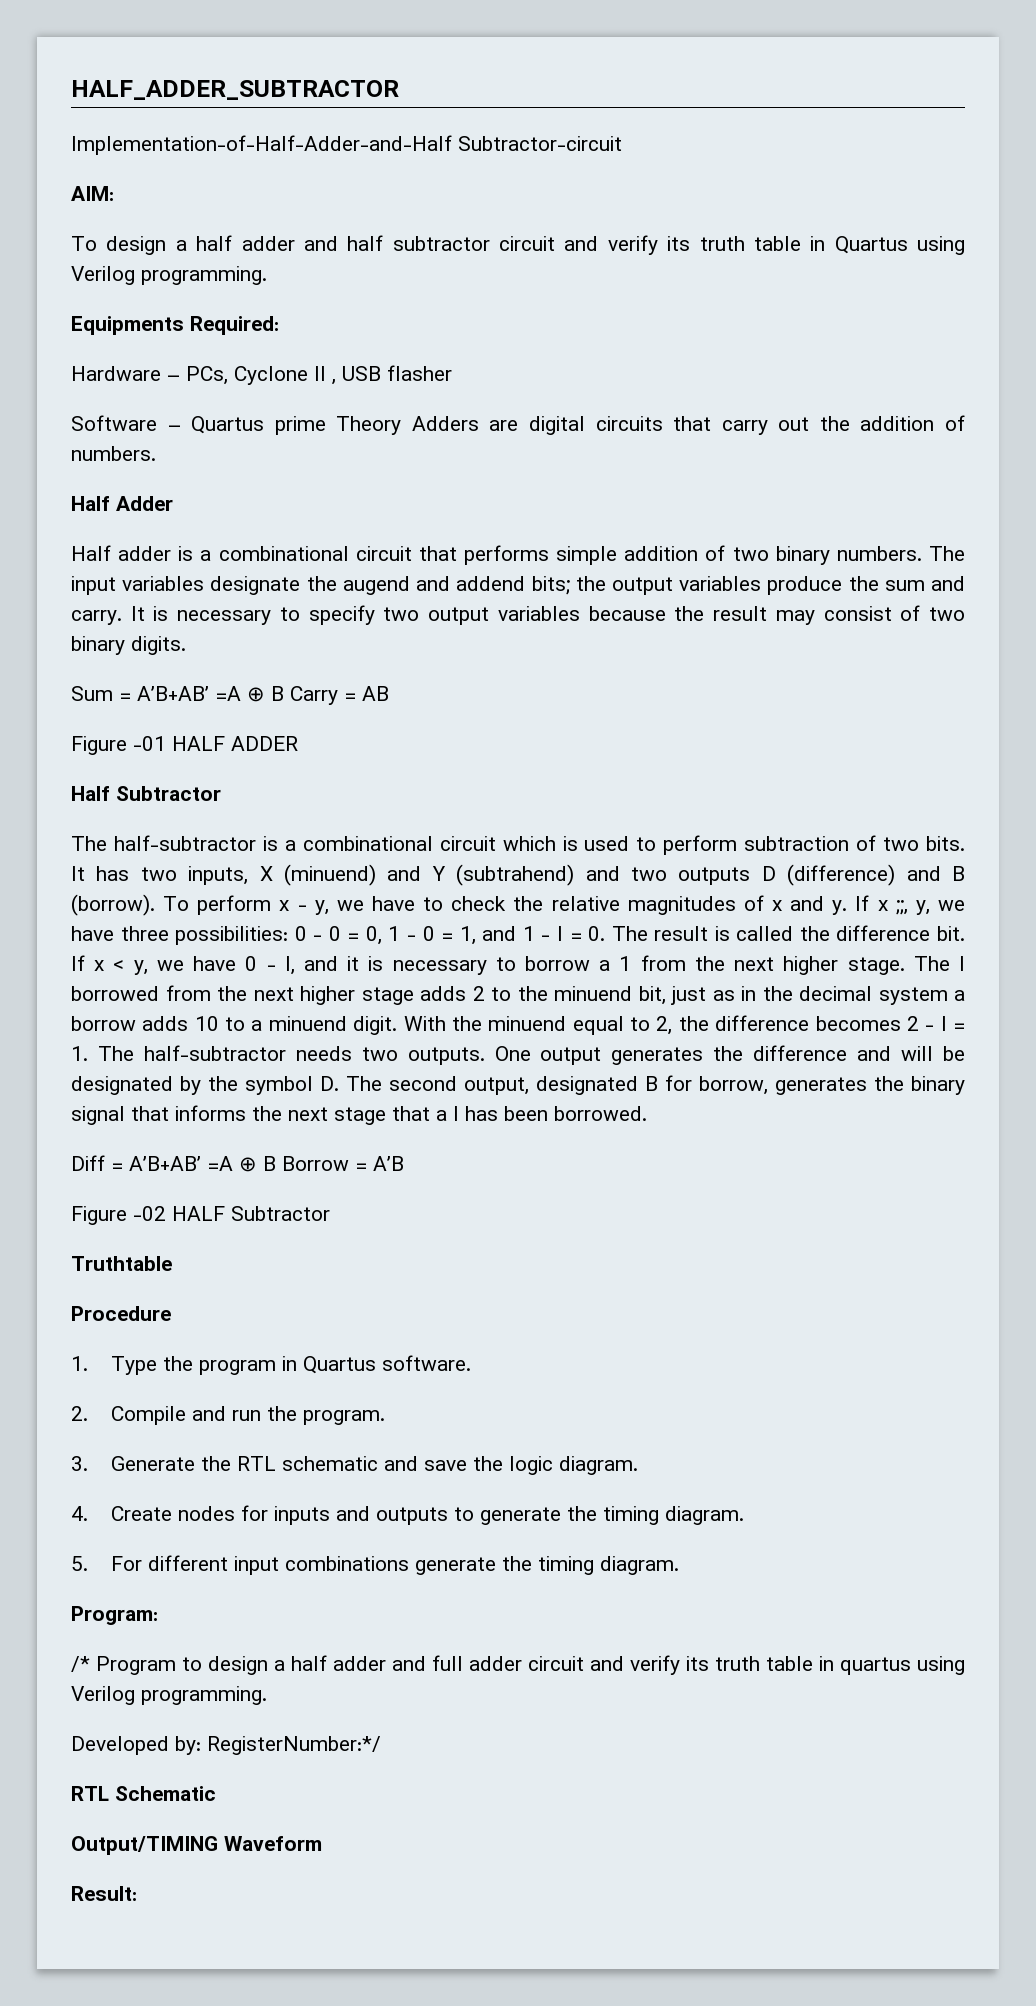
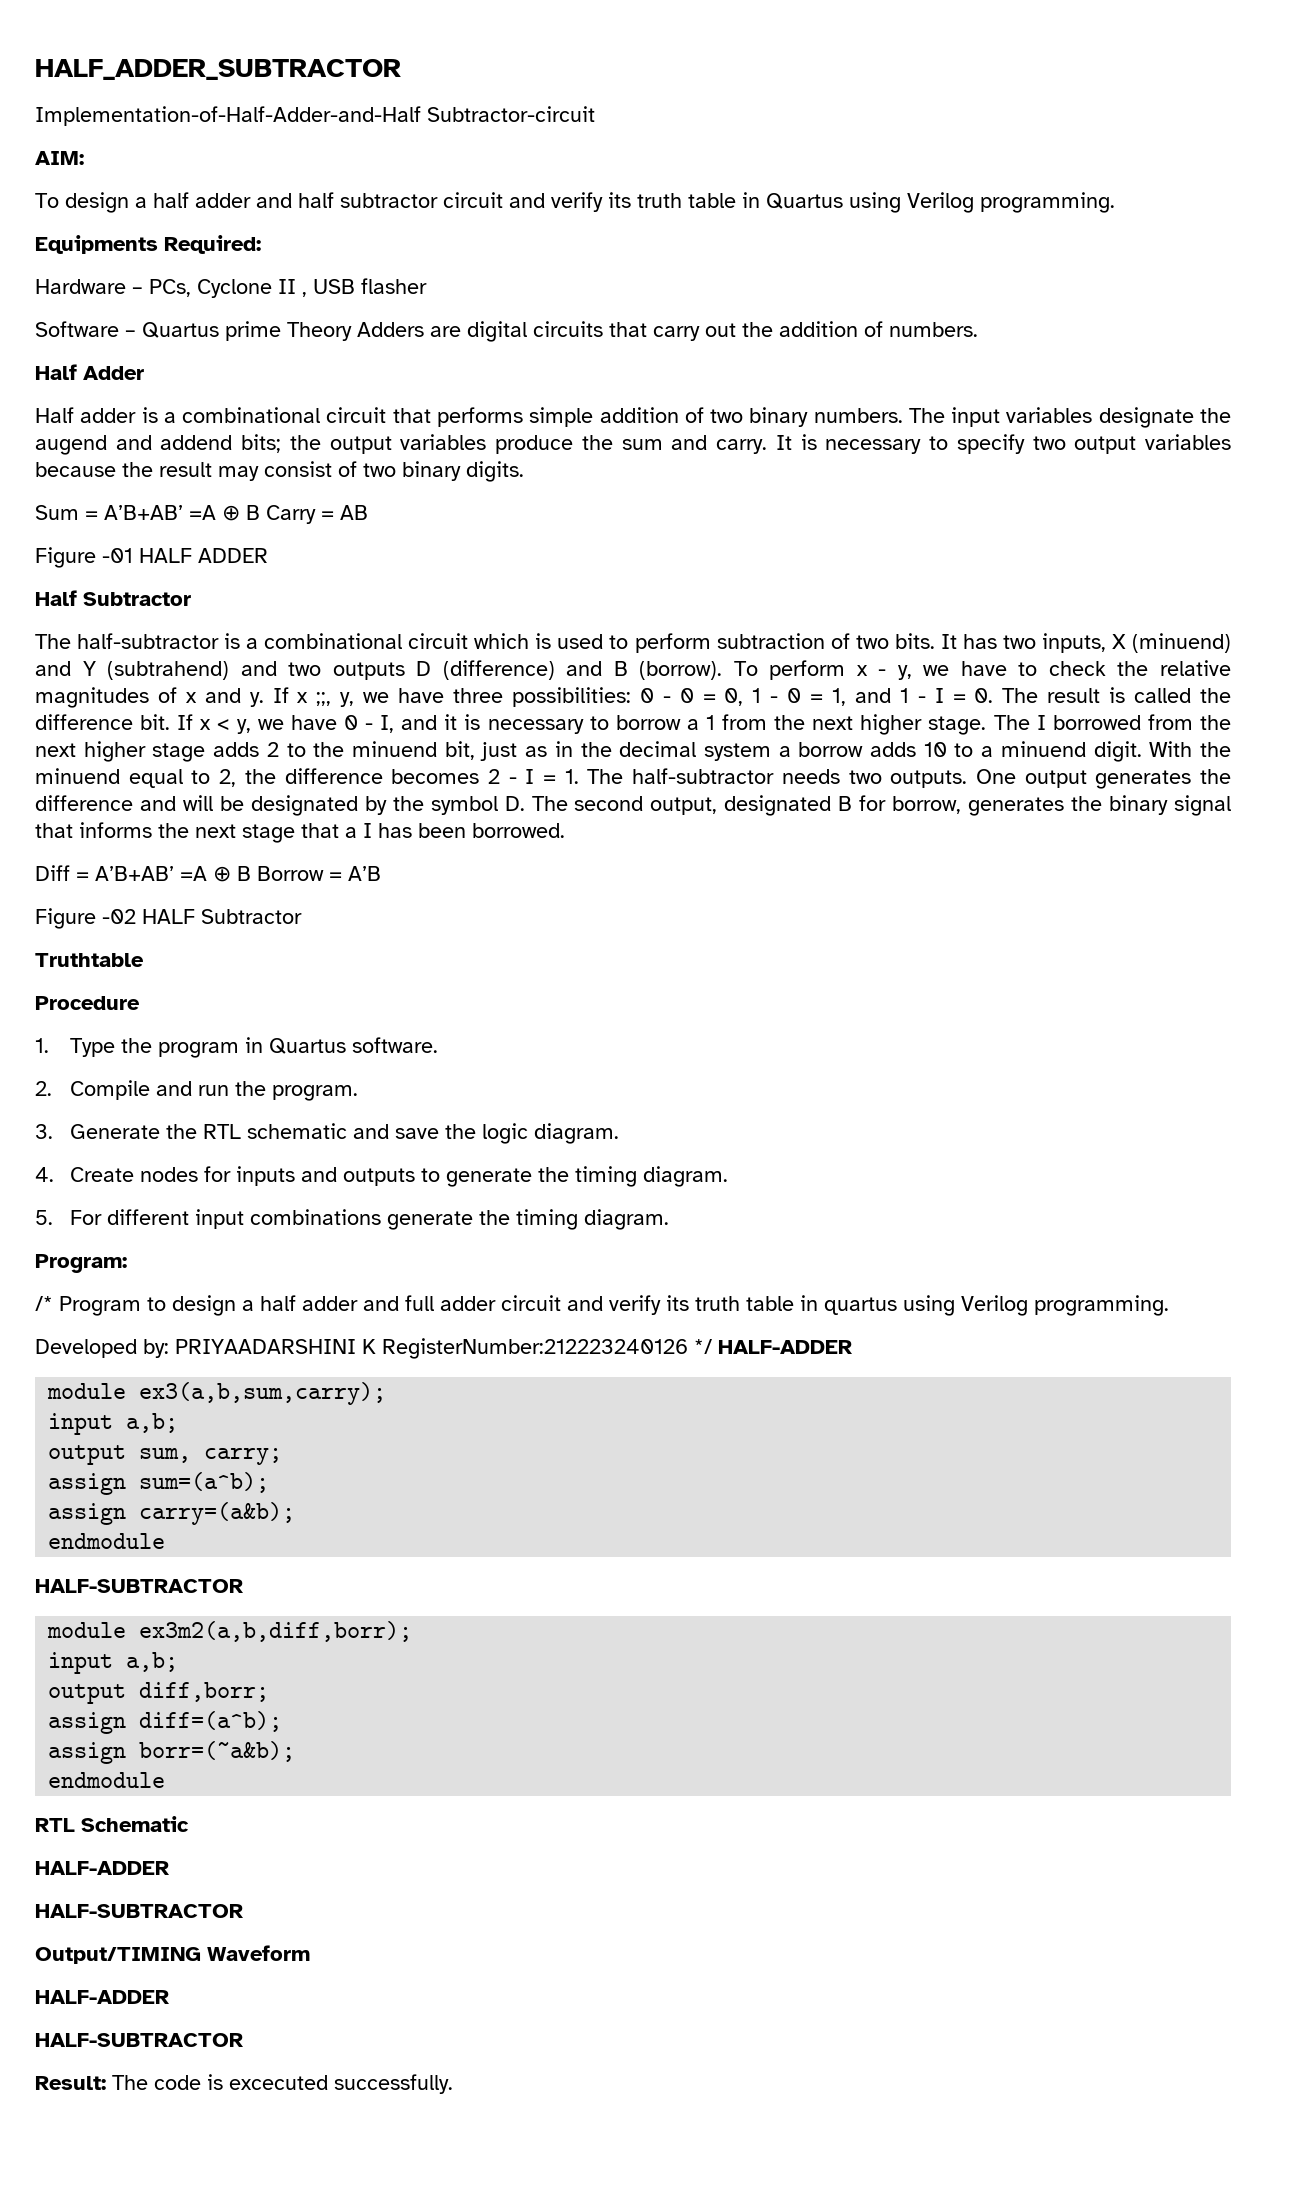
[207,1736,381,1755] RegisterNumber:*/ -> [175,1338,853,1359] [47,1382,387,1405] [48,1413,179,1435] [48,1445,283,1465] [48,1472,270,1495] [48,1502,296,1525] [48,1533,166,1549] [35,1579,244,1593] [47,1621,413,1642] [48,1652,179,1674] [48,1682,270,1704] [48,1711,283,1734] [48,1741,296,1764] [48,1772,166,1788] PRIYAADARSHINI K RegisterNumber:212223240126 */ HALF-ADDER // module ex3(a,b,sum,carry); // input a,b; // output sum, carry; // assign sum=(a^b); // assign carry=(a&b); // endmodule // HALF-SUBTRACTOR // module ex3m2(a,b,diff,borr); // input a,b; // output diff,borr; // assign diff=(a^b); // assign borr=(~a&b); // endmodule
(216, 1793) none -> [35,1861,170,1875] [35,1904,244,1918] // HALF-ADDER // HALF-SUBTRACTOR
(322, 1843) none -> [35,1990,170,2004] [35,2033,244,2047] // HALF-ADDER // HALF-SUBTRACTOR
(137, 1893) none -> [112,2074,453,2094] The code is excecuted successfully.

